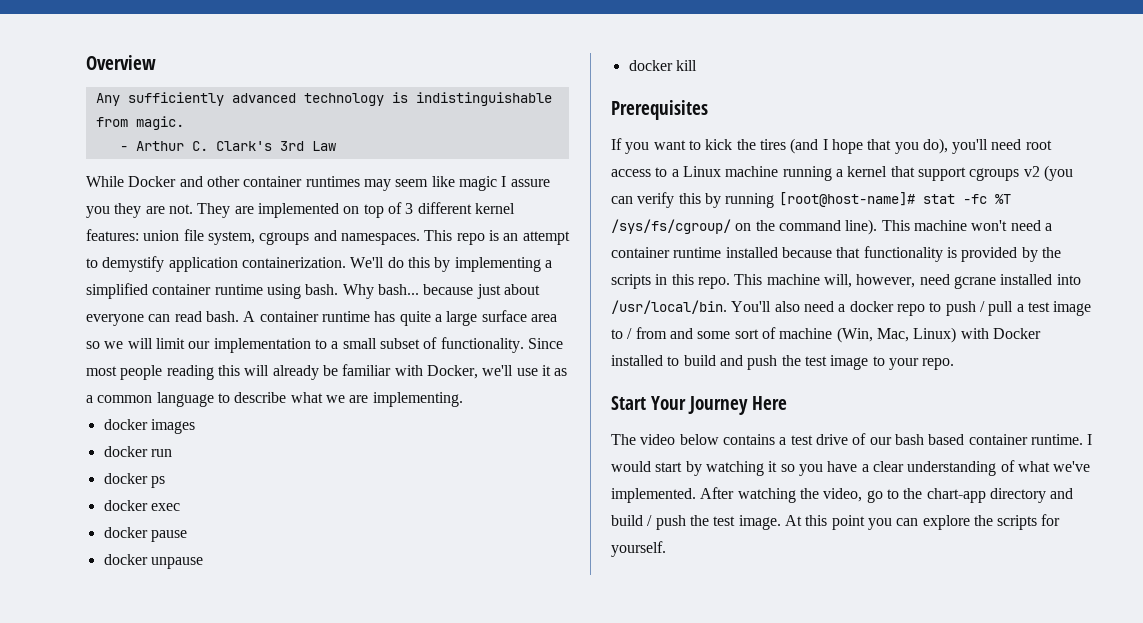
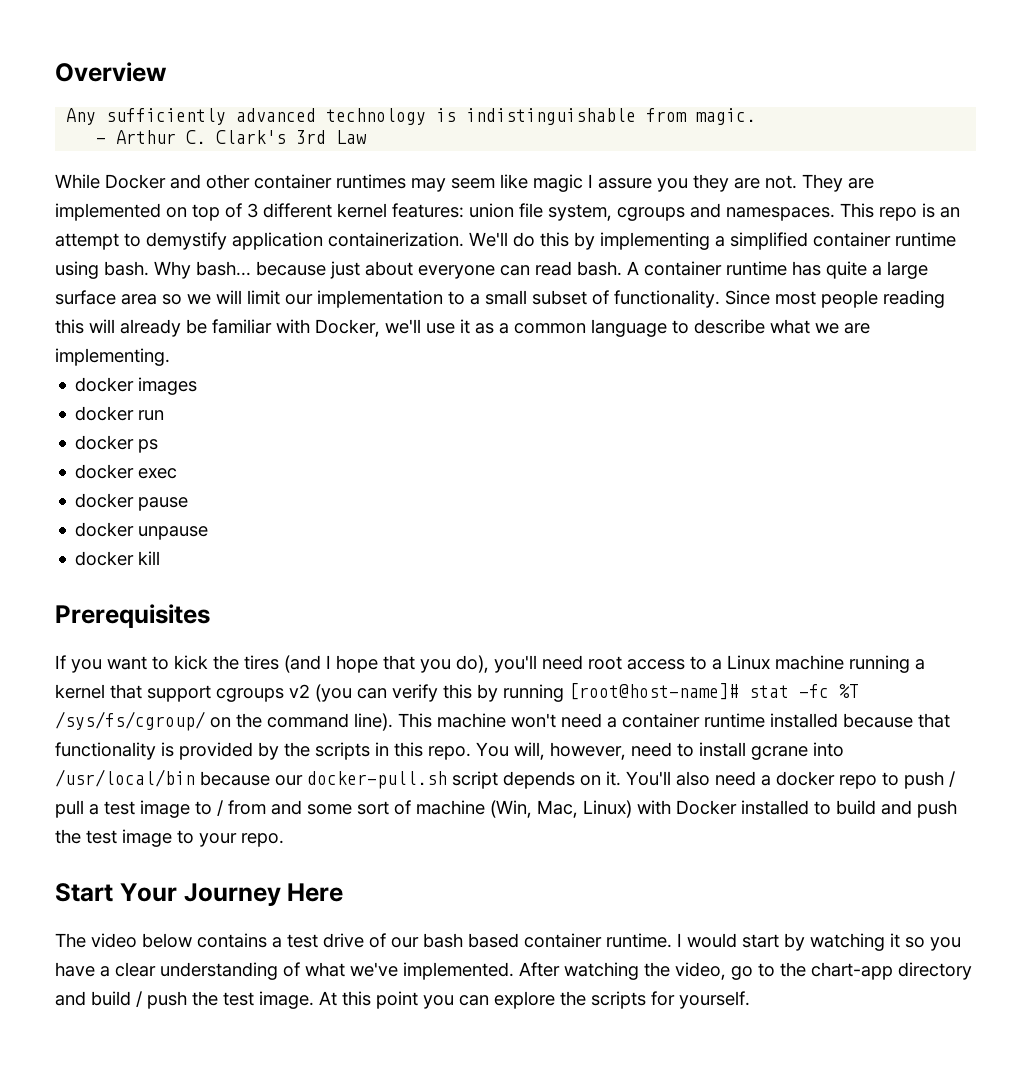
[734,274,820,285] This machine -> [476,742,509,757] You
[953,274,1081,289] [611,300,727,314] gcrane installed into /usr/local/bin. -> [677,742,844,760] [55,769,621,789] to install gcrane into /usr/local/bin because our docker-pull.sh script depends on it.

